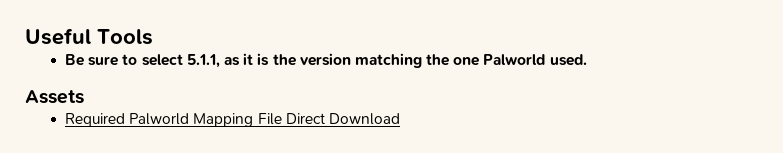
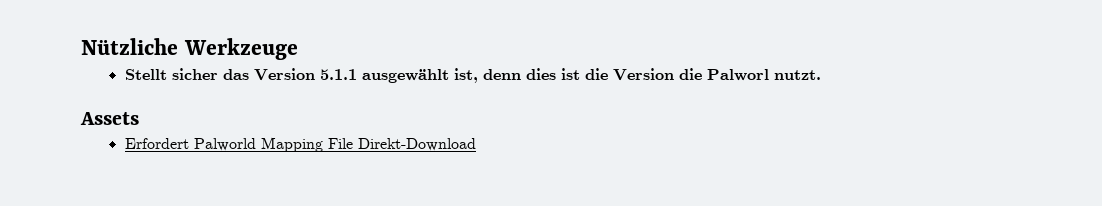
[25,28,153,45] [65,53,587,68] Useful Tools // Be sure to select 5.1.1, as it is the version matching the one Palworld used. -> [81,38,298,60] [124,68,821,83] Nützliche Werkzeuge // Stellt sicher das Version 5.1.1 ausgewählt ist, denn dies ist die Version die Palworl nutzt.
[65,113,126,127] Required -> [124,138,189,149] Erfordert
[285,113,400,125] Direct Download -> [357,138,476,151] Direkt-Download

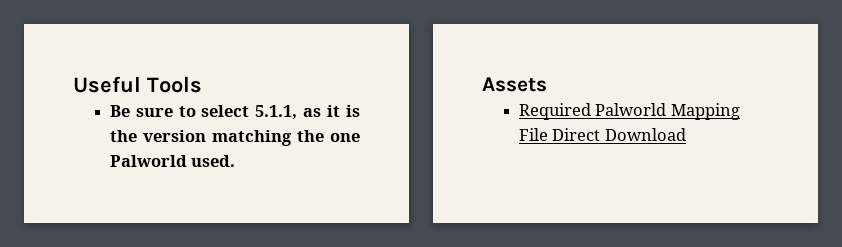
[81,38,298,60] [124,68,821,83] Nützliche Werkzeuge // Stellt sicher das Version 5.1.1 ausgewählt ist, denn dies ist die Version die Palworl nutzt. -> [73,76,202,93] [109,105,360,120] [109,130,361,146] [109,155,236,167] Useful Tools // Be sure to select 5.1.1, as it is the version matching the one Palworld used.
[124,138,189,149] Erfordert -> [518,103,591,120] Required
[357,138,476,151] Direkt-Download -> [552,128,686,141] Direct Download

